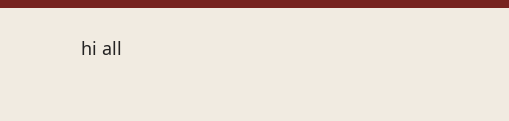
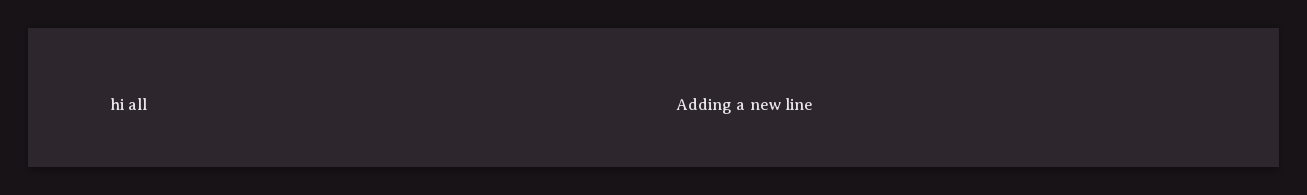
(122, 48) none -> [676,98,813,114] // Adding a new line

